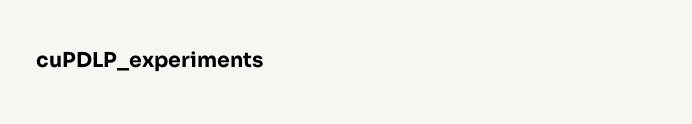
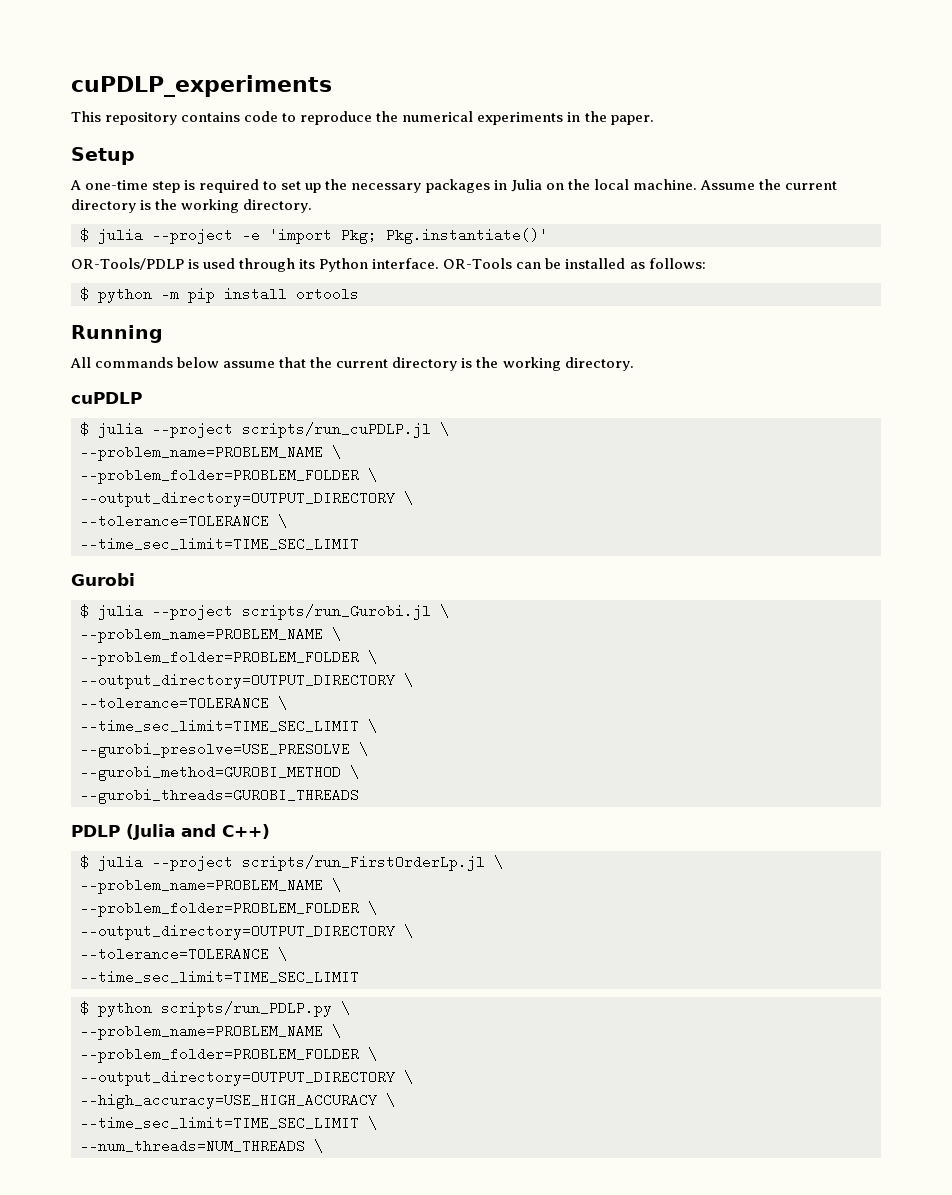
(263, 61) none -> [71,111,654,125] [71,147,135,165] [70,179,837,193] [71,199,313,213] [80,228,548,244] [71,258,706,272] [80,287,359,303] [71,325,163,343] [70,357,634,371] [71,392,142,404] [80,422,449,438] [80,445,341,461] [80,468,377,484] [80,491,413,507] [80,514,287,528] [80,537,359,551] [71,573,135,586] [80,604,449,620] [80,627,341,643] [80,650,377,666] [80,673,413,689] [80,696,287,710] [80,719,377,733] [80,742,368,758] [80,765,359,781] [80,788,359,804] [71,824,270,840] [80,855,503,871] [80,878,341,894] [80,901,377,917] [80,924,413,940] [80,947,287,961] [80,970,359,984] [80,1001,350,1017] [80,1024,341,1040] [80,1047,377,1063] [80,1070,413,1086] [80,1093,395,1109] [80,1116,377,1130] [80,1139,323,1153] // This repository contains code to reproduce the numerical experiments in the paper. // Setup // A one-time step is required to set up the necessary packages in Julia on the local machine. Assume the current directory is the working directory. // $ julia --project -e 'import Pkg; Pkg.instantiate()' // OR-Tools/PDLP is used through its Python interface. OR-Tools can be installed as follows: // $ python -m pip install ortools // Running // All commands below assume that the current directory is the working directory. // cuPDLP // $ julia --project scripts/run_cuPDLP.jl \ // --problem_name=PROBLEM_NAME \ // --problem_folder=PROBLEM_FOLDER \ // --output_directory=OUTPUT_DIRECTORY \ // --tolerance=TOLERANCE \ // --time_sec_limit=TIME_SEC_LIMIT // Gurobi // $ julia --project scripts/run_Gurobi.jl \ // --problem_name=PROBLEM_NAME \ // --problem_folder=PROBLEM_FOLDER \ // --output_directory=OUTPUT_DIRECTORY \ // --tolerance=TOLERANCE \ // --time_sec_limit=TIME_SEC_LIMIT \ // --gurobi_presolve=USE_PRESOLVE \ // --gurobi_method=GUROBI_METHOD \ // --gurobi_threads=GUROBI_THREADS // PDLP (Julia and C++) // $ julia --project scripts/run_FirstOrderLp.jl \ // --problem_name=PROBLEM_NAME \ // --problem_folder=PROBLEM_FOLDER \ // --output_directory=OUTPUT_DIRECTORY \ // --tolerance=TOLERANCE \ // --time_sec_limit=TIME_SEC_LIMIT // $ python scripts/run_PDLP.py \ // --problem_name=PROBLEM_NAME \ // --problem_folder=PROBLEM_FOLDER \ // --output_directory=OUTPUT_DIRECTORY \ // --high_accuracy=USE_HIGH_ACCURACY \ // --time_sec_limit=TIME_SEC_LIMIT \ // --num_threads=NUM_THREADS \

